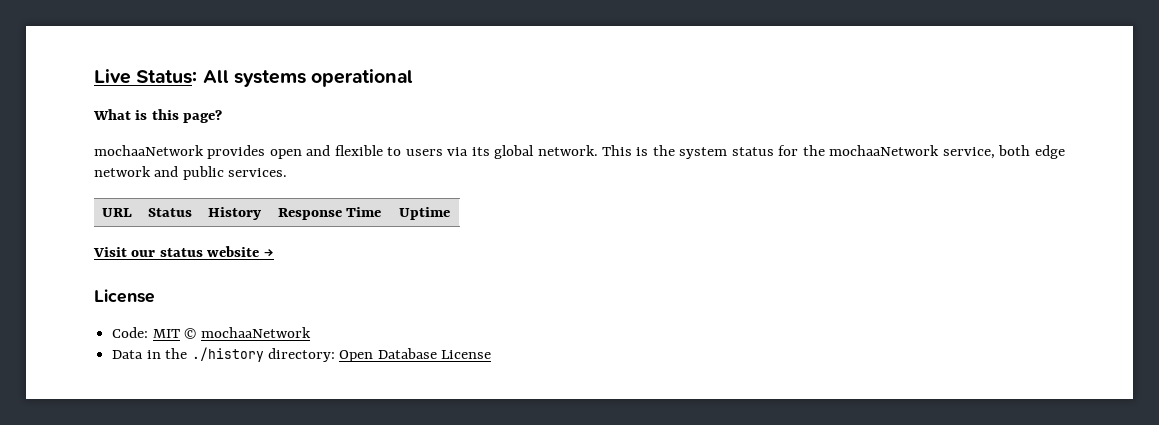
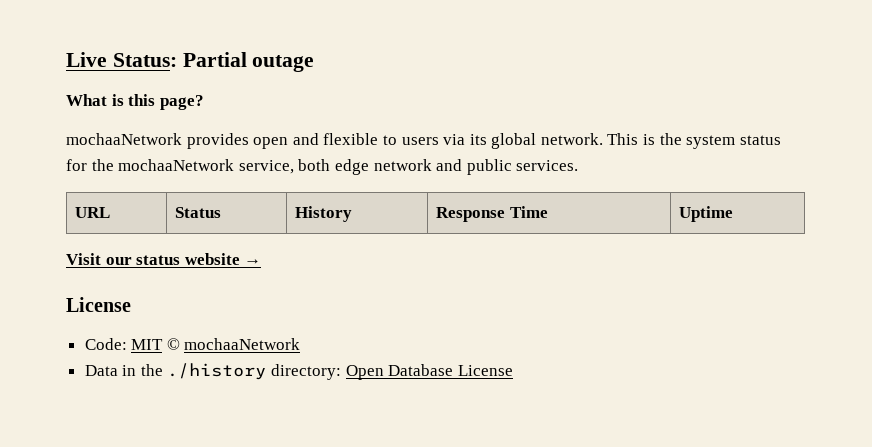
[202,69,414,87] All systems operational -> [182,52,315,72] Partial outage

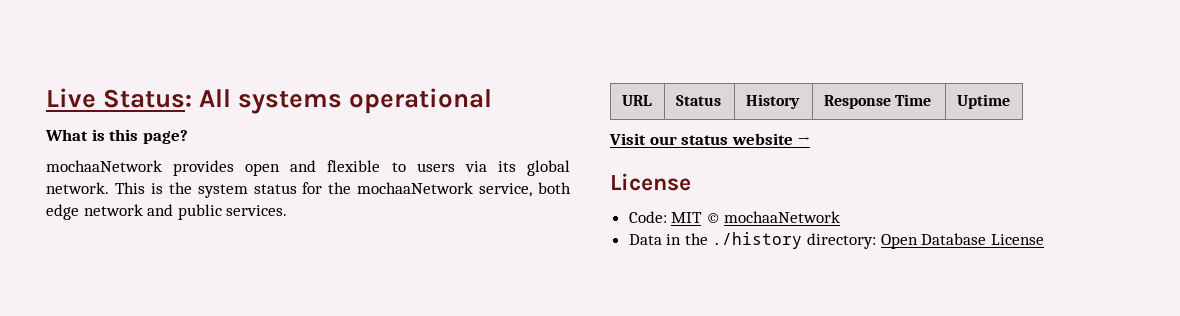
[182,52,315,72] Partial outage -> [199,88,493,114] All systems operational

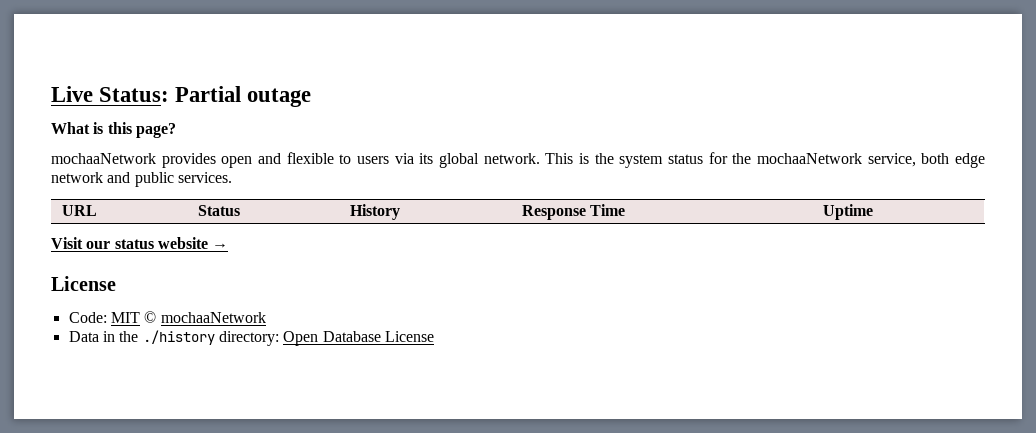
[199,88,493,114] All systems operational -> [175,86,312,107] Partial outage

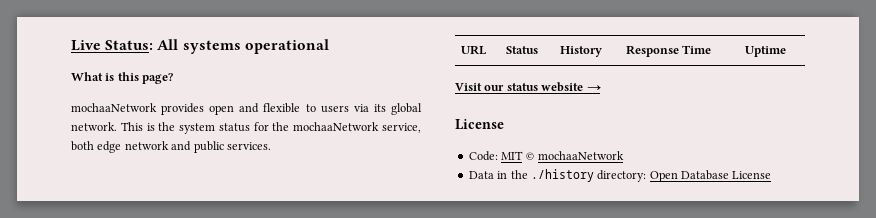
[175,86,312,107] Partial outage -> [157,39,329,54] All systems operational

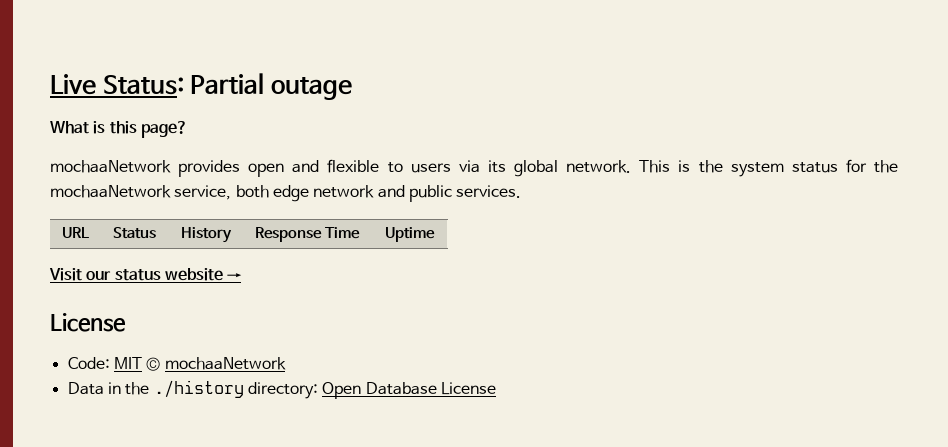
[157,39,329,54] All systems operational -> [190,73,353,100] Partial outage

